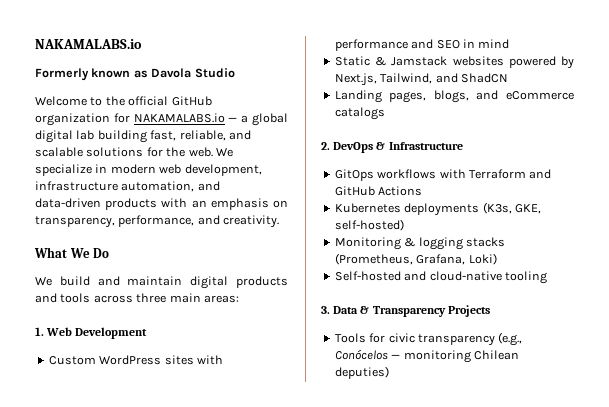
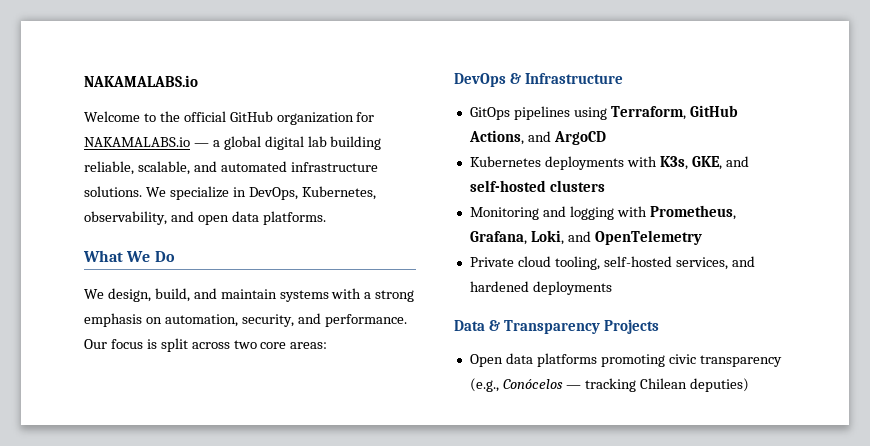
[35,39,142,49] [35,68,235,81] NAKAMALABS.io // Formerly known as Davola Studio -> [84,75,198,87] NAKAMALABS.io
[150,130,251,141] [35,147,233,157] [35,164,262,176] [35,181,220,192] [35,198,288,210] [35,215,280,228] [34,247,110,258] [35,276,288,289] [35,293,239,303] [35,327,148,339] [48,355,223,365] [334,39,510,51] [334,56,574,69] [334,73,508,86] [334,90,574,103] [334,107,385,120] [321,142,463,153] [334,169,552,181] [334,186,423,196] [334,202,541,216] [334,219,404,231] [334,237,505,250] [334,253,497,265] [334,271,547,284] [321,306,330,314] fast, reliable, and scalable solutions for the web. We specialize in modern web development, infrastructure automation, and data-driven products with an emphasis on transparency, performance, and creativity. // What We Do // We build and maintain digital products and tools across three main areas: // 1. Web Development // Custom WordPress sites with performance and SEO in mind // Static & Jamstack websites powered by Next.js, Tailwind, and ShadCN // Landing pages, blogs, and eCommerce catalogs // 2. DevOps & Infrastructure // GitOps workflows with Terraform and GitHub Actions // Kubernetes deployments (K3s, GKE, self-hosted) // Monitoring & logging stacks (Prometheus, Grafana, Loki) // Self-hosted and cloud-native tooling // 3. -> [84,161,378,175] [84,186,376,200] [84,211,326,225] [83,250,175,262] [84,288,415,302] [84,313,407,327] [84,338,328,352] [454,73,624,87] [469,105,738,120] [468,130,606,145] [469,156,749,170] [469,180,605,192] [469,205,736,220] [469,230,702,245] [469,256,755,270] [469,281,612,295] reliable, scalable, and automated infrastructure solutions. We specialize in DevOps, Kubernetes, observability, and open data platforms. // What We Do // We design, build, and maintain systems with a strong emphasis on automation, security, and performance. Our focus is split across two core areas: // DevOps & Infrastructure // GitOps pipelines using Terraform, GitHub Actions, and ArgoCD // Kubernetes deployments with K3s, GKE, and self-hosted clusters // Monitoring and logging with Prometheus, Grafana, Loki, and OpenTelemetry // Private cloud tooling, self-hosted services, and hardened deployments //
[334,333,386,343] Tools for -> [469,353,665,367] Open data platforms promoting
[403,350,471,363] monitoring -> [584,378,636,392] tracking

